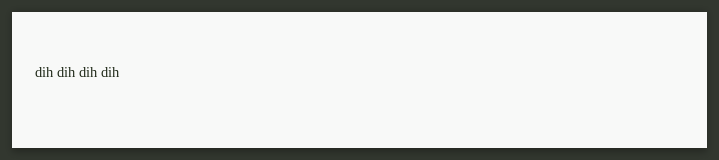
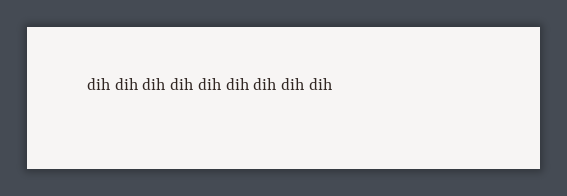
[35,67,120,77] dih dih dih dih -> [87,78,332,90] dih dih dih dih dih dih dih dih dih

